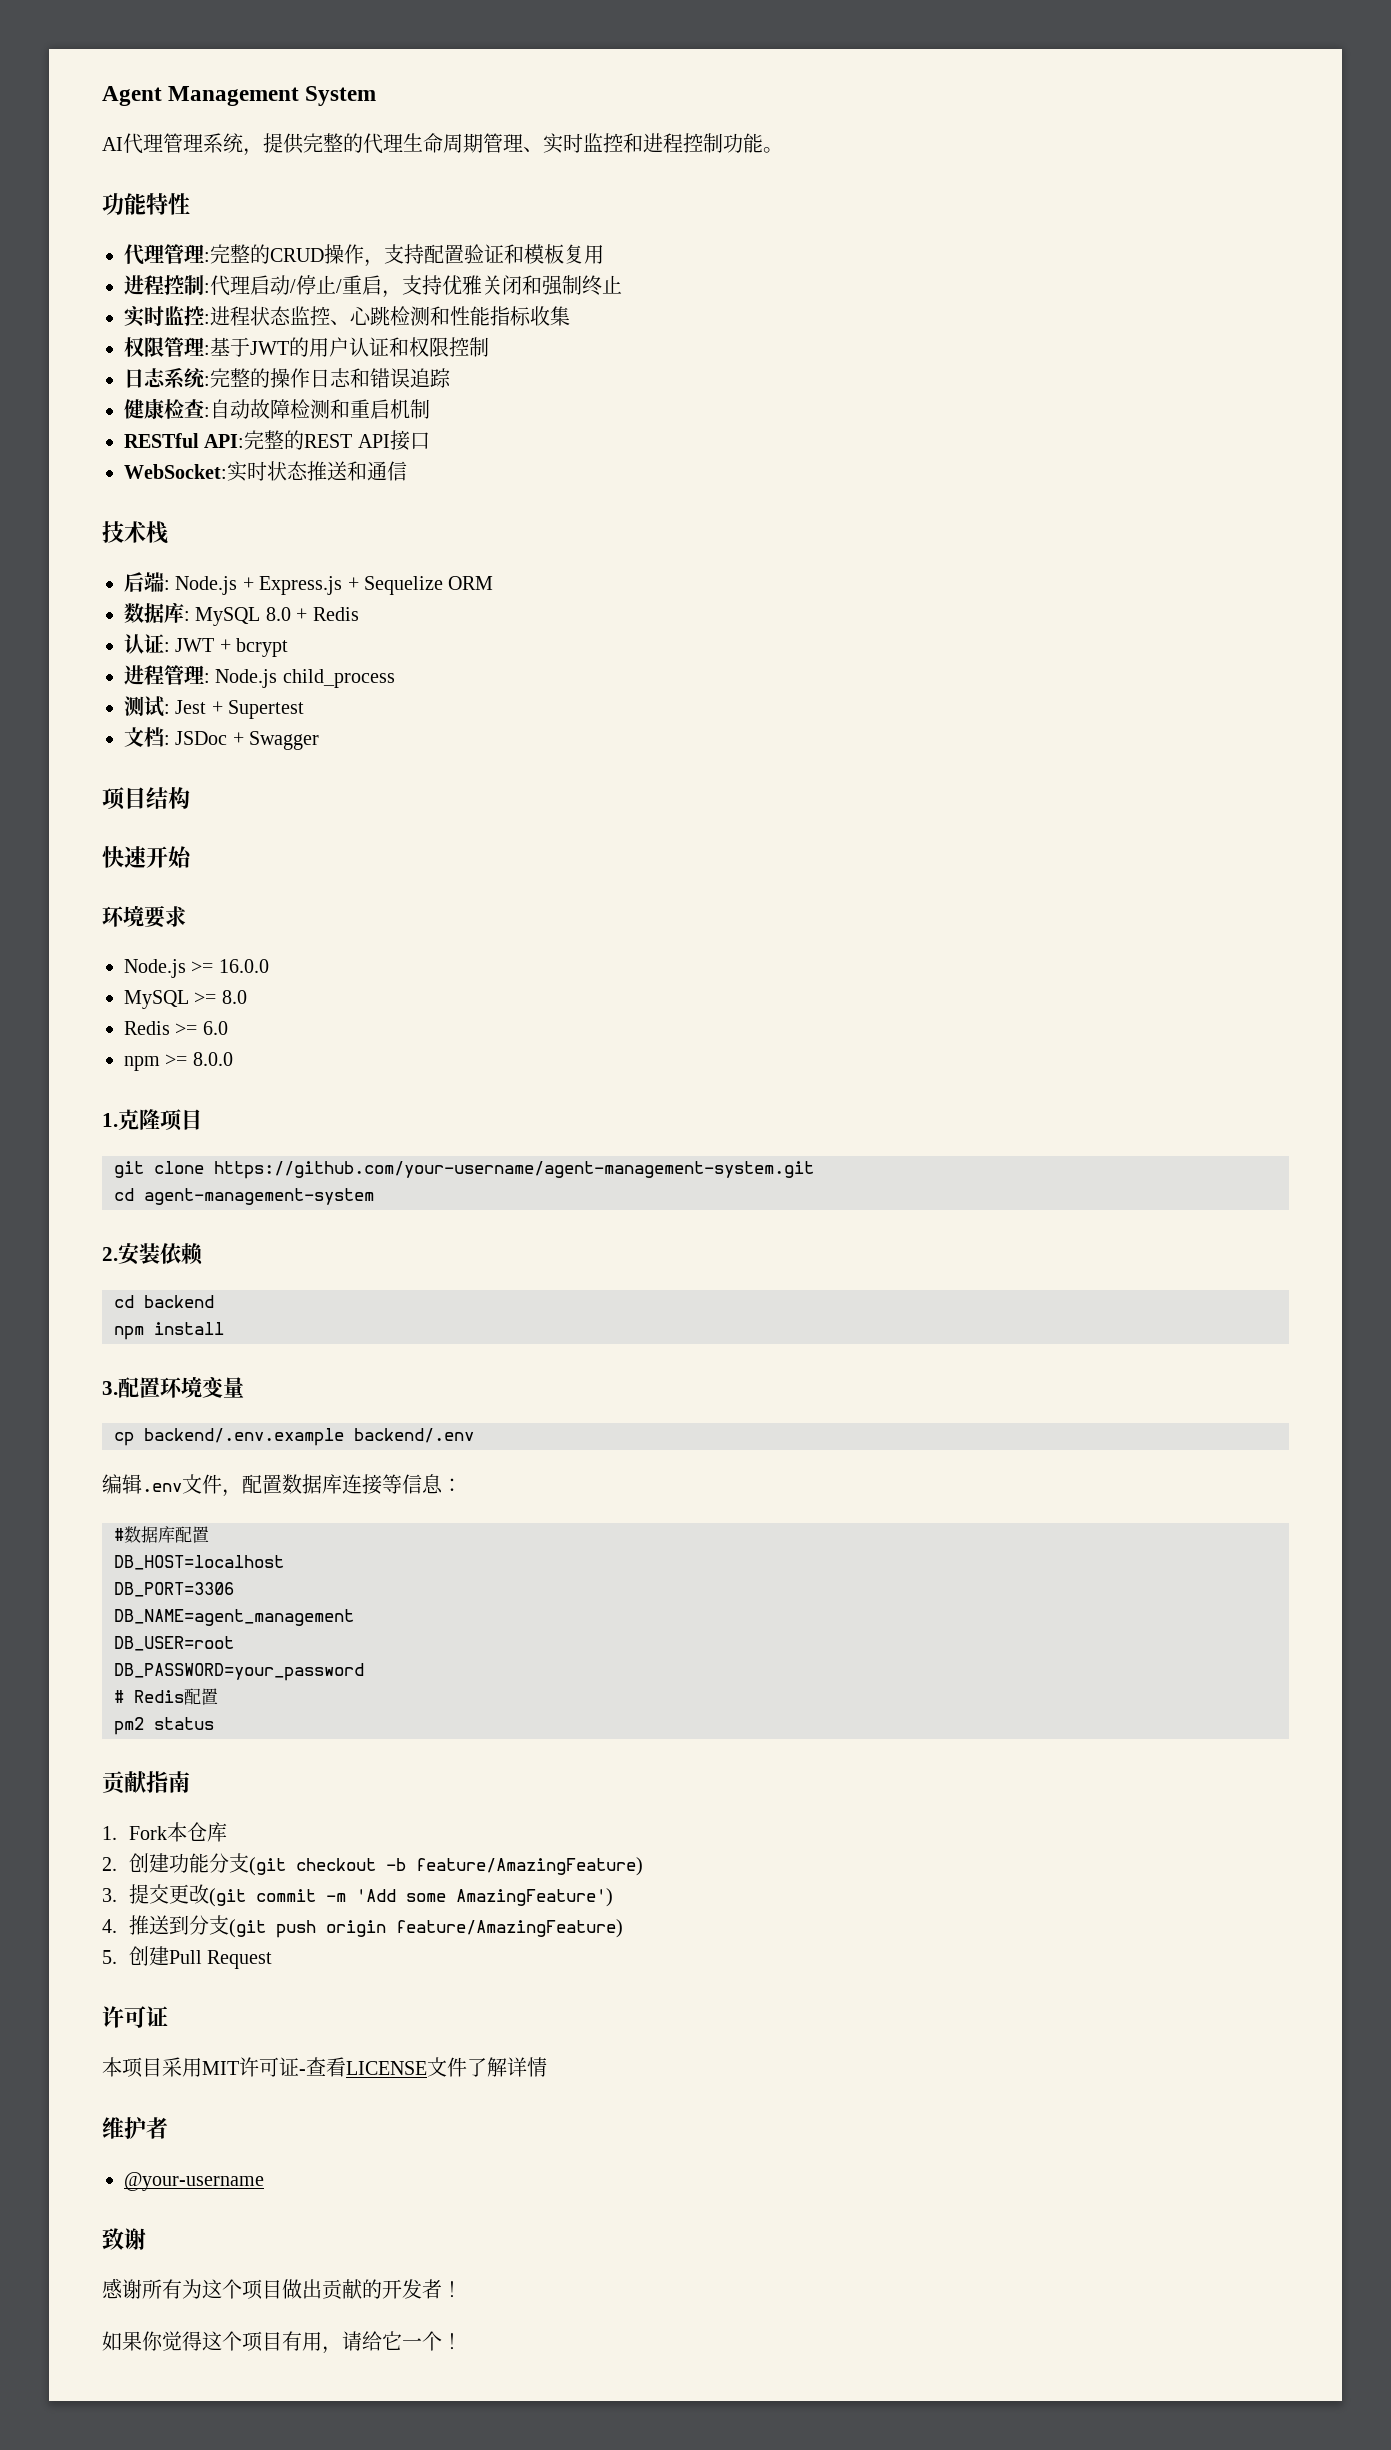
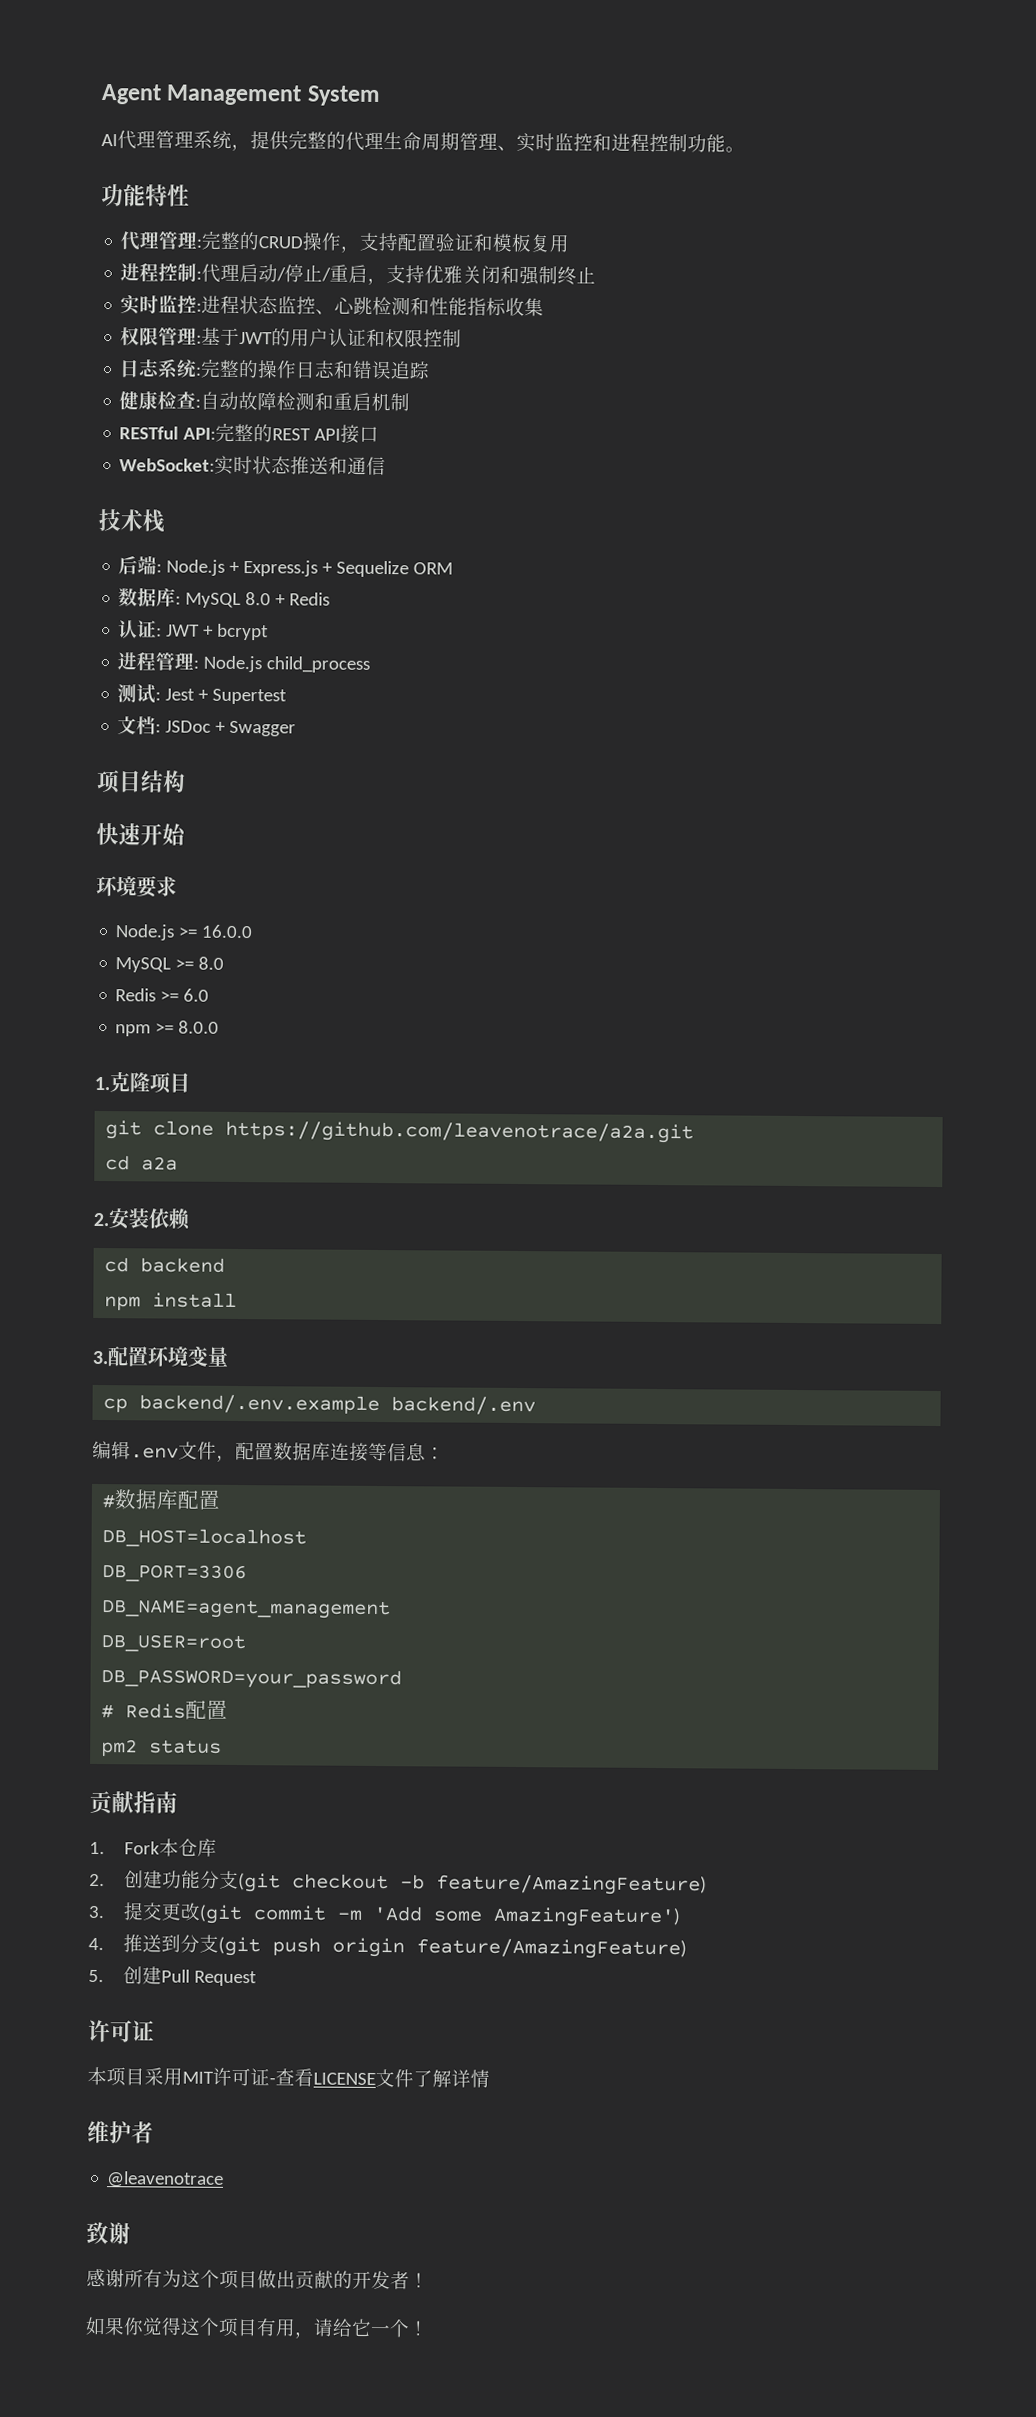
[214,1161,814,1179] [114,1188,374,1205] https://github.com/your-username/agent-management-system.git // cd agent-management-system -> [225,1120,695,1144] [105,1155,179,1171] https://github.com/leavenotrace/a2a.git // cd a2a
[124,2172,264,2191] @your-username -> [106,2171,225,2188] @leavenotrace

